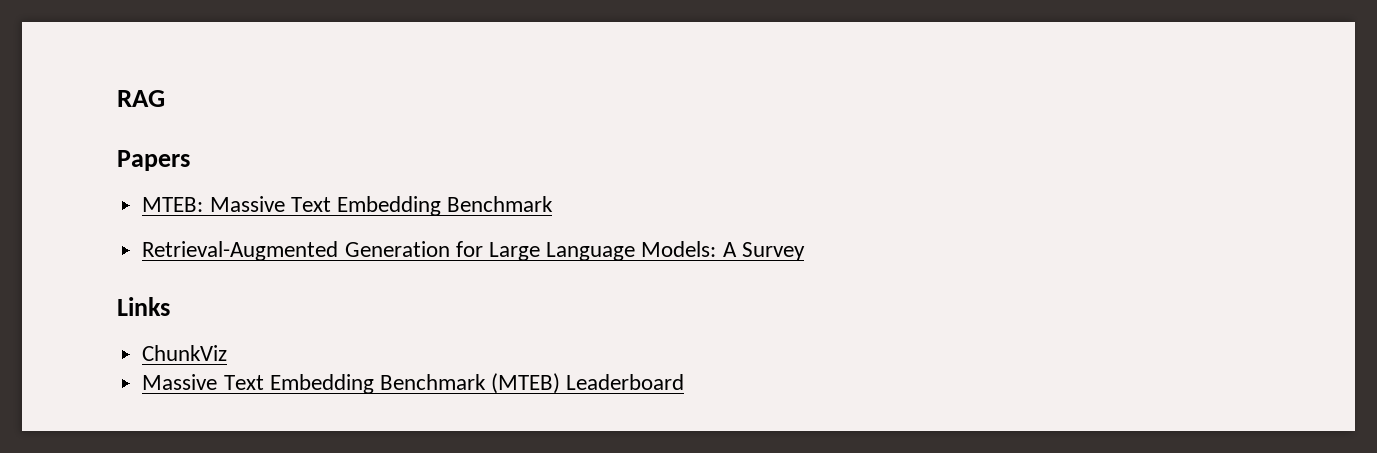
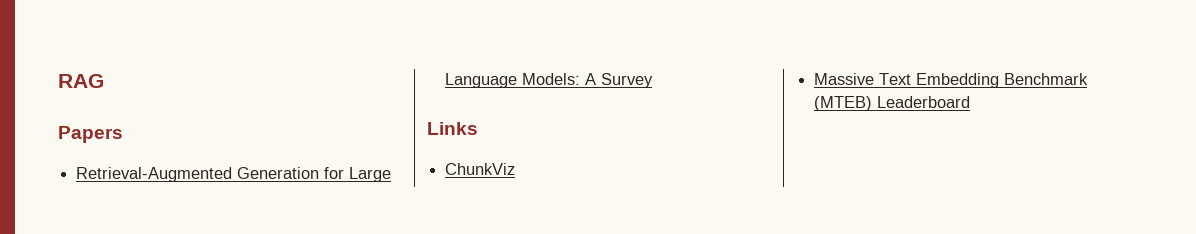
[142,196,554,216] // MTEB: Massive Text Embedding Benchmark -> (123, 134) none

